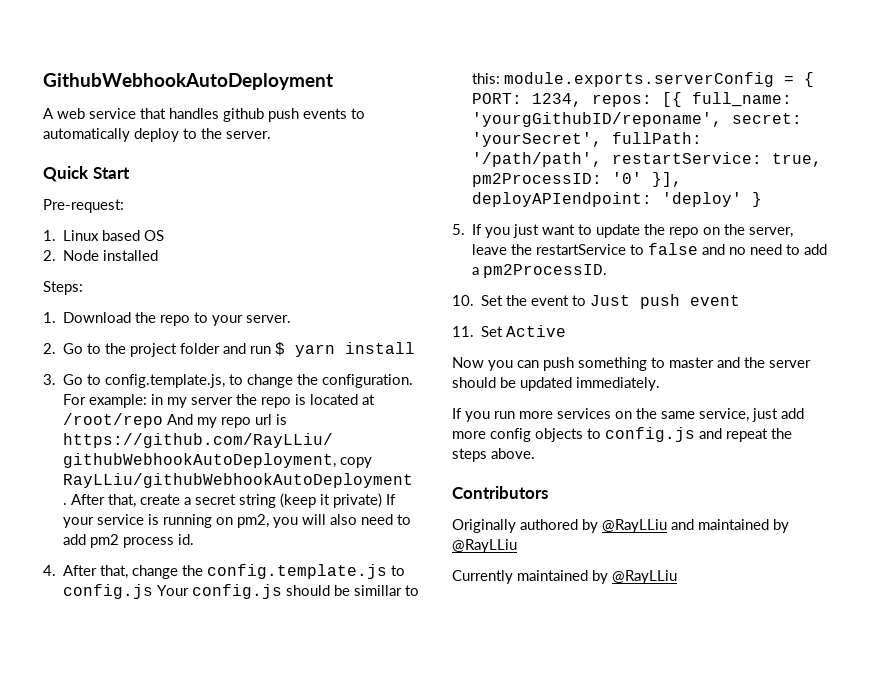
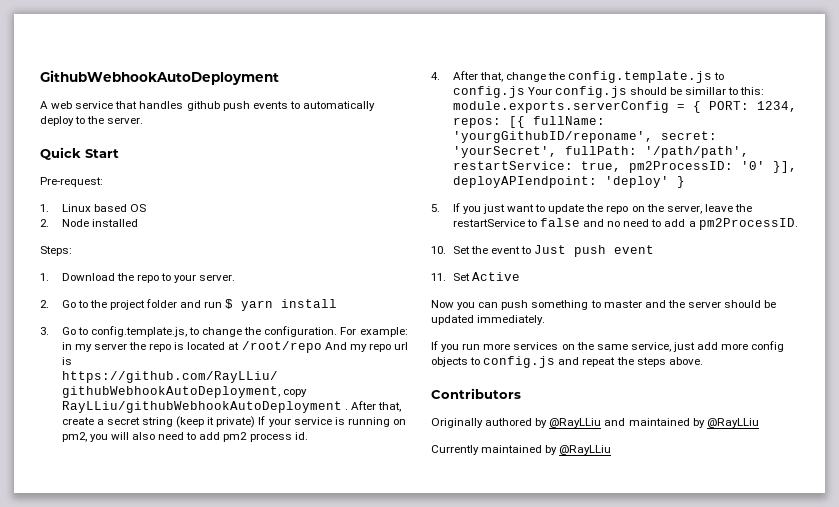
[692,92,793,107] full_name: -> [532,116,605,125] fullName:

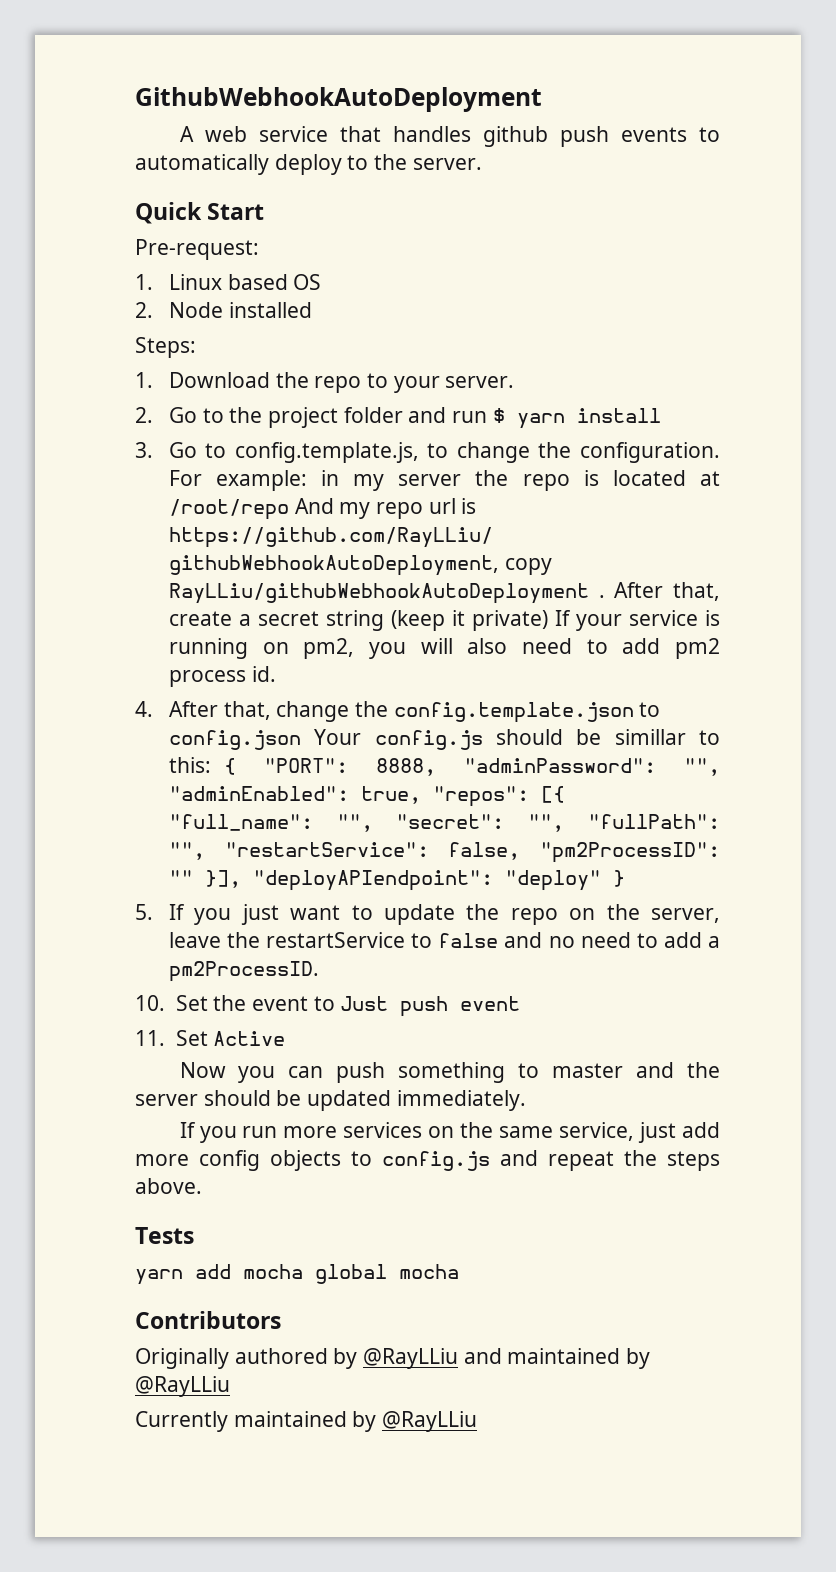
[568,71,725,83] [452,86,525,98] config.template.js to config.js -> [393,702,661,723] [168,730,301,750] config.template.json to config.json
[452,101,797,113] [452,116,605,128] [452,131,717,143] [452,146,749,158] [452,161,797,173] [452,176,669,188] module.exports.serverConfig = { PORT: 1234, repos: [{ fullName: 'yourgGithubID/reponame', secret: 'yourSecret', fullPath: '/path/path', restartService: true, pm2ProcessID: '0' }], deployAPIendpoint: 'deploy' -> [224,758,720,776] [168,786,565,807] [168,814,720,832] [168,842,720,863] [168,870,601,891] { "PORT": 8888, "adminPassword": "", "adminEnabled": true, "repos": [{ "full_name": "", "secret": "", "fullPath": "", "restartService": false, "pm2ProcessID": "" }], "deployAPIendpoint": "deploy"
(703, 361) none -> [135,1227,194,1244] [135,1264,459,1285] // Tests // yarn add mocha global mocha

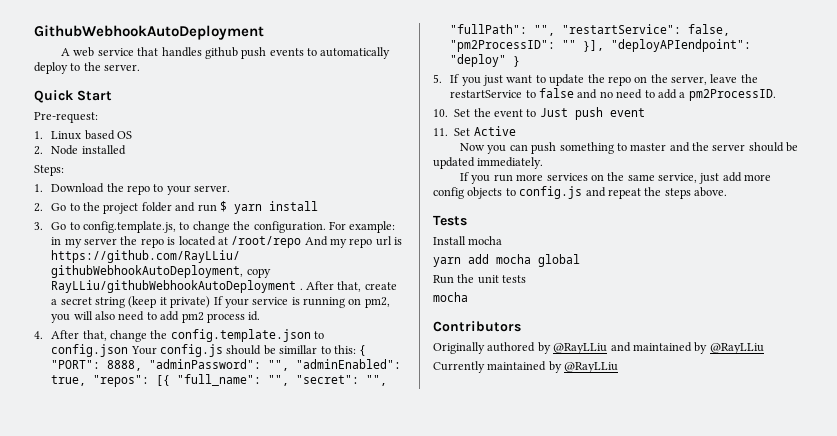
(194, 1235) none -> [433,236,503,245] // Install mocha
(387, 1274) none -> [433,274,527,284] // Run the unit tests //

